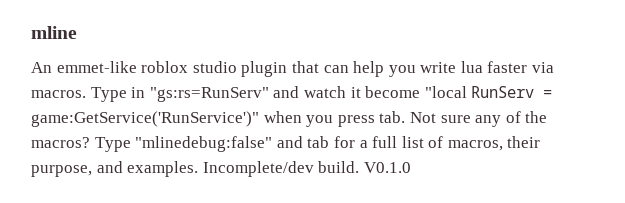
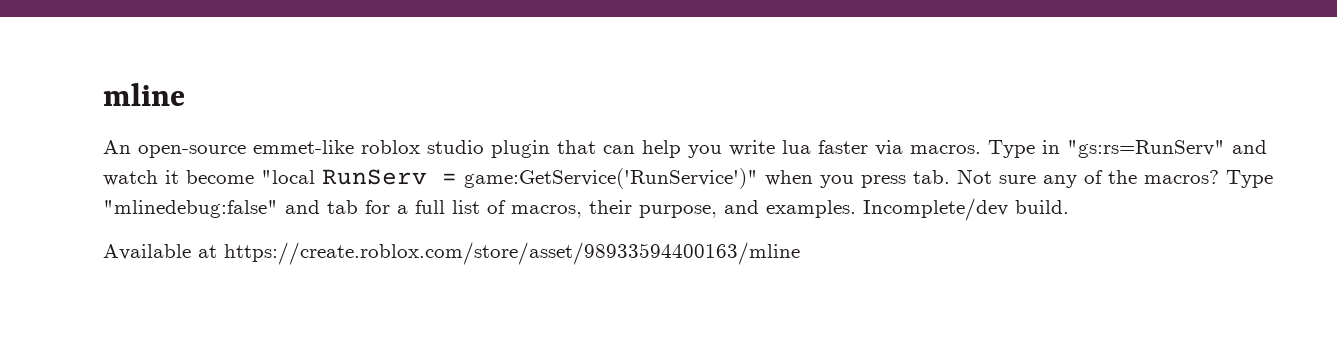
(52, 67) none -> [138,145,246,158] open-source
[363,162,411,173] V0.1.0 -> [103,242,800,265] // Available at https://create.roblox.com/store/asset/98933594400163/mline

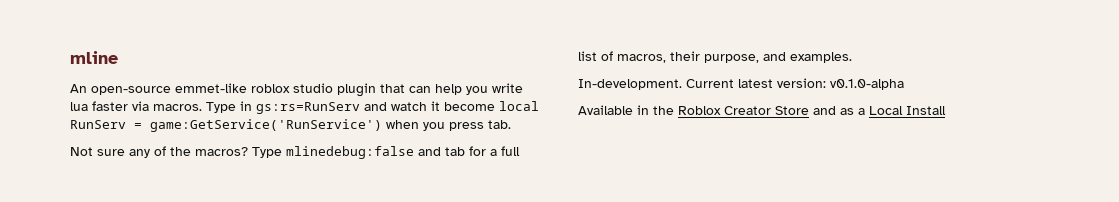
[1067,140,1225,158] "gs:rs=RunServ" -> [256,102,360,114] gs:rs=RunServ
[261,170,315,184] "local -> [499,101,539,111] local
[464,168,758,189] game:GetService('RunService')" -> [150,119,382,132] game:GetService('RunService')
(950, 177) none -> (511, 124) //
[103,200,278,218] "mlinedebug:false" -> [286,146,414,159] mlinedebug:false
[863,198,1069,221] [103,242,800,265] Incomplete/dev build. // Available at https://create.roblox.com/store/asset/98933594400163/mline -> [578,78,904,90] [578,105,946,115] // In-development. Current latest version: v0.1.0-alpha // Available in the Roblox Creator Store and as a Local Install

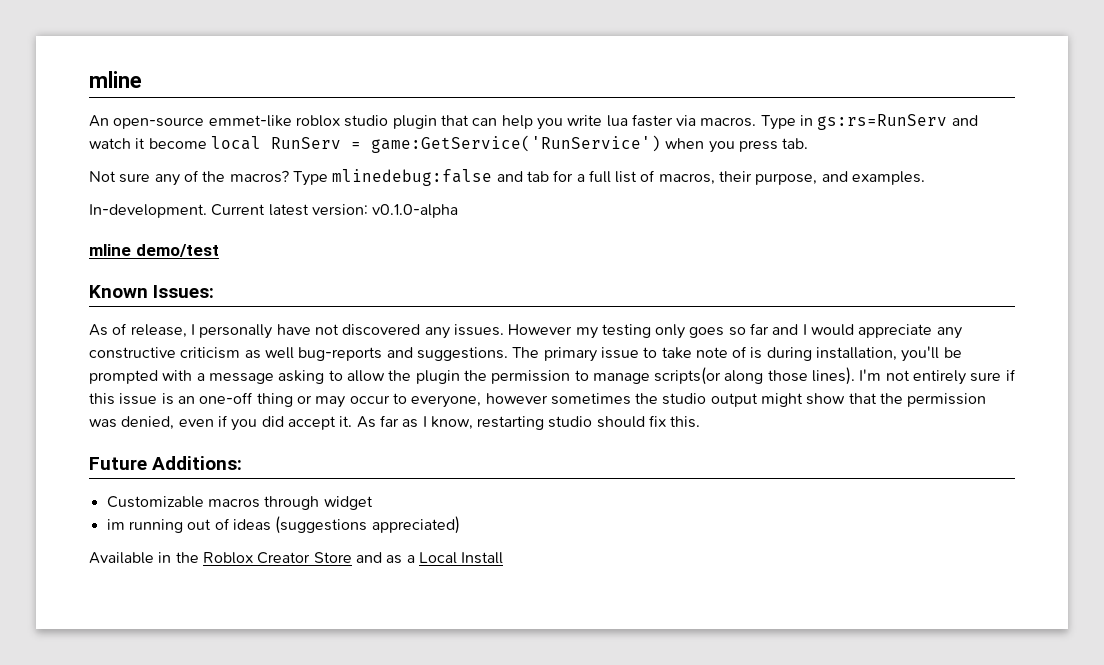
(904, 84) none -> [89,244,219,257] [89,285,215,298] [89,323,962,339] [89,346,962,362] [89,367,1016,385] [89,392,987,408] [89,415,701,431] [89,456,243,470] [106,496,373,510] [106,516,460,534] // mline demo/test // Known Issues: // As of release, I personally have not discovered any issues. However my testing only goes so far and I would appreciate any constructive criticism as well bug-reports and suggestions. The primary issue to take note of is during installation, you'll be prompted with a message asking to allow the plugin the permission to manage scripts(or along those lines). I'm not entirely sure if this issue is an one-off thing or may occur to everyone, however sometimes the studio output might show that the permission was denied, even if you did accept it. As far as I know, restarting studio should fix this. // Future Additions: // Customizable macros through widget // im running out of ideas (suggestions appreciated)

